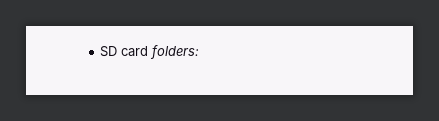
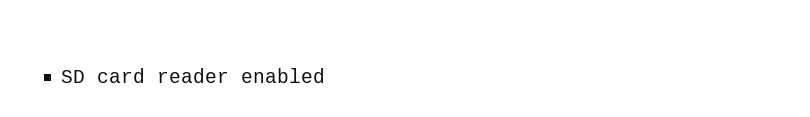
[150,45,200,59] folders: -> [157,68,326,83] reader enabled

